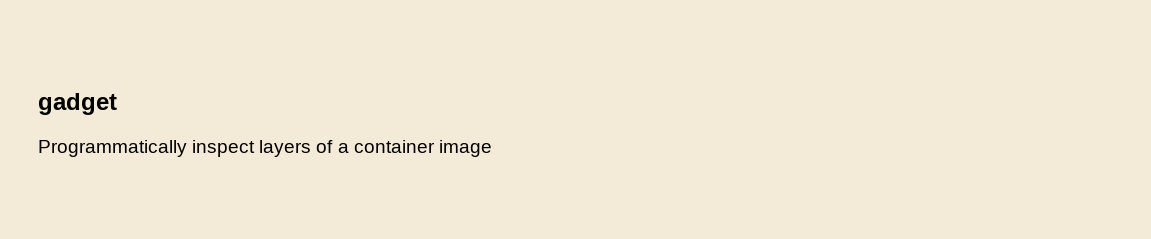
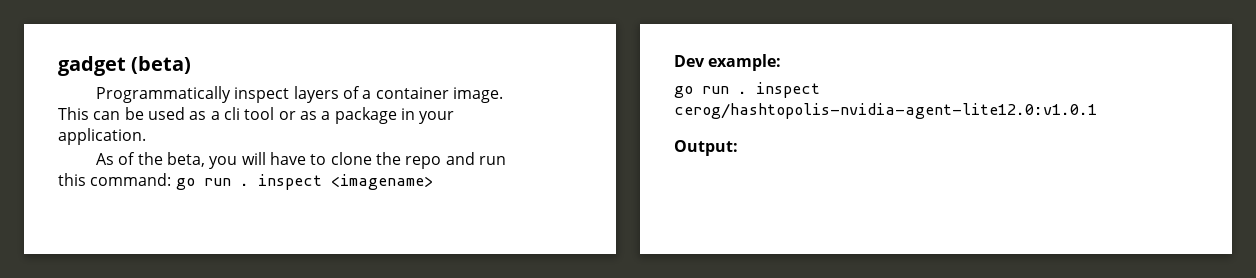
(117, 104) none -> [131,56,192,74] (beta)
[438,140,492,157] image -> [453,87,504,103] [58,107,455,124] [58,128,146,145] [96,152,507,169] [58,173,433,190] [674,54,782,71] [674,82,820,98] [674,103,1097,119] [674,140,738,156] image. This can be used as a cli tool or as a package in your application. // As of the beta, you will have to clone the repo and run this command: go run . inspect <imagename> // Dev example: // go run . inspect cerog/hashtopolis-nvidia-agent-lite12.0:v1.0.1 // Output:

